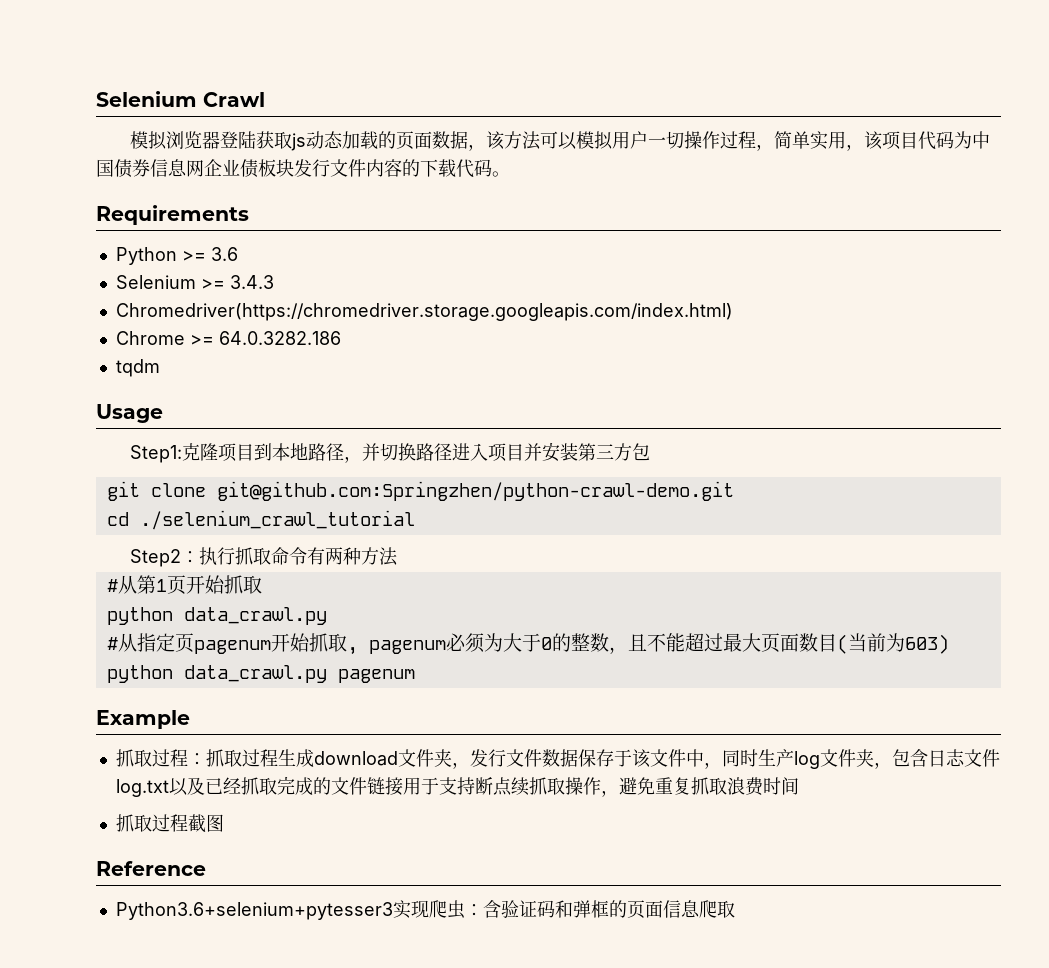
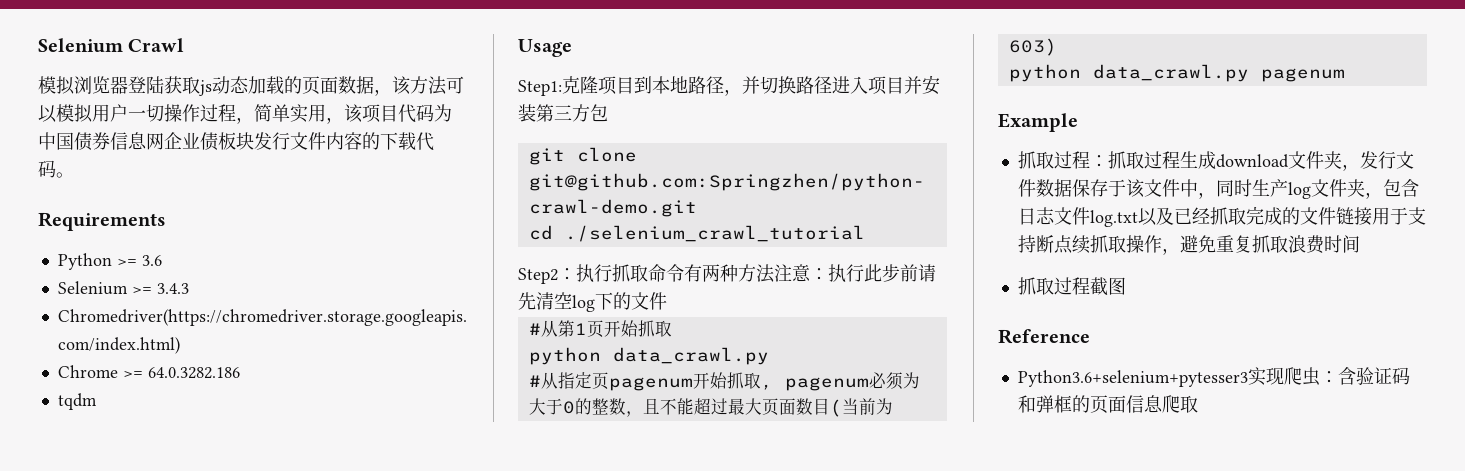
(399, 556) none -> [774,264,936,282] [518,292,667,312] 注意：执行此步前请先清空log下的文件

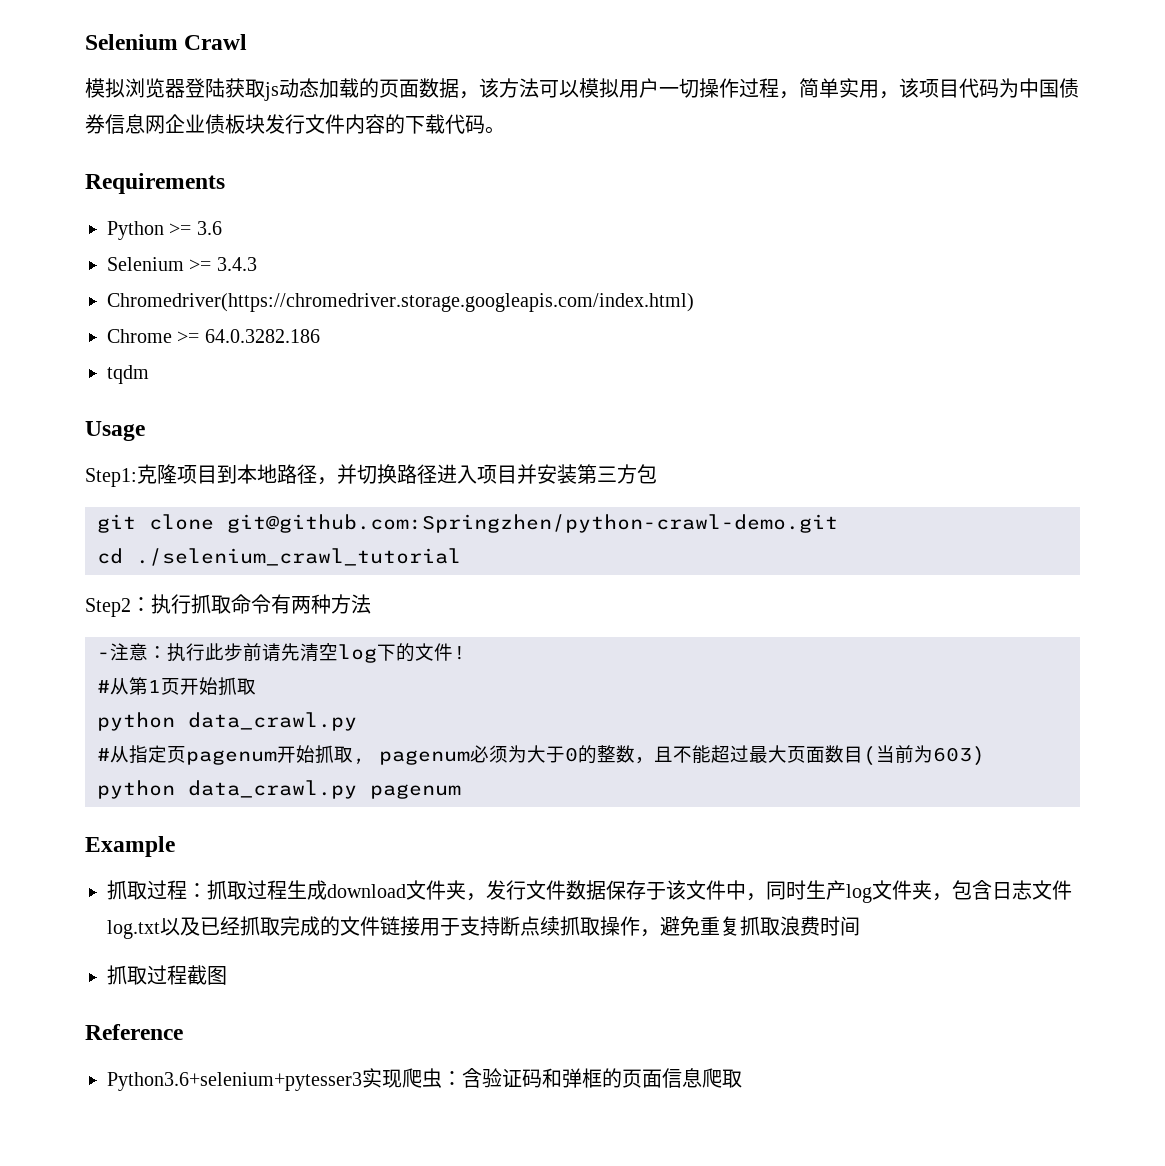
(775, 273) none -> [97,652,110,659] // -
(667, 301) none -> [453,646,466,660] !

